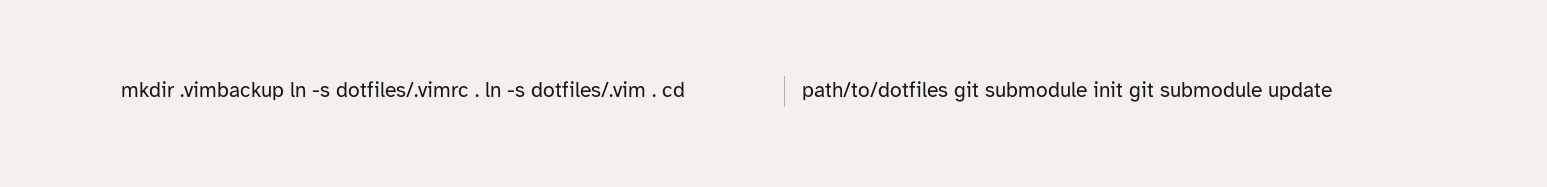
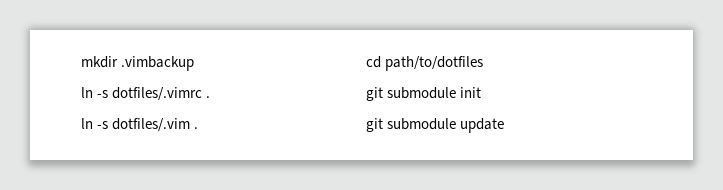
(285, 90) none -> (195, 63) //
(480, 95) none -> (211, 97) //
(657, 95) none -> (199, 128) //
(948, 90) none -> (484, 63) //
(1123, 89) none -> (482, 92) //

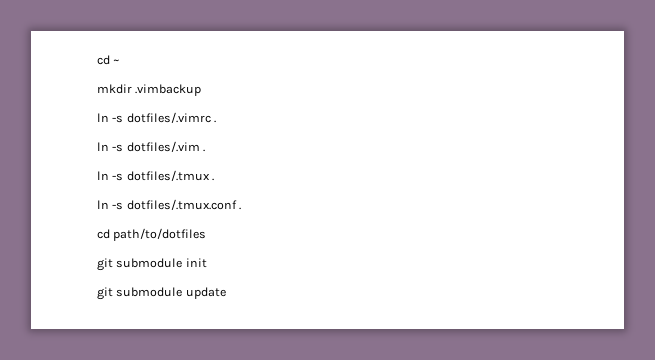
(81, 62) none -> [97,55,121,65] cd ~ //
(199, 128) none -> [97,170,215,181] [97,199,242,210] // ln -s dotfiles/.tmux . // ln -s dotfiles/.tmux.conf .

